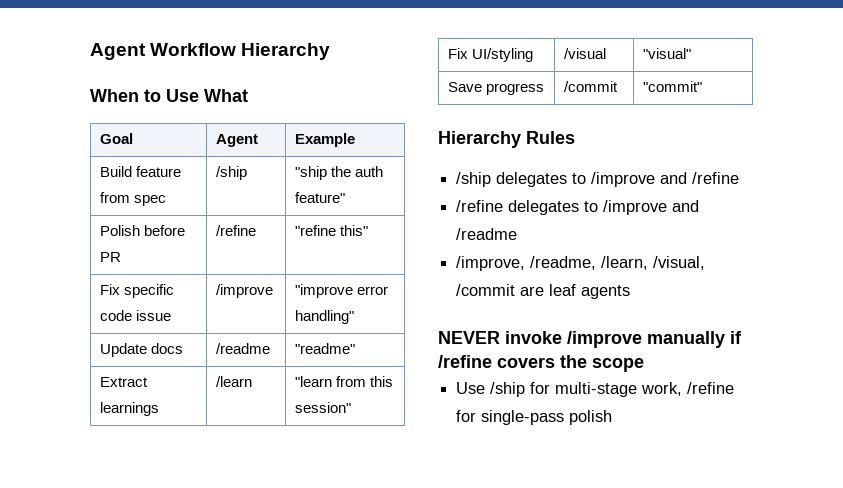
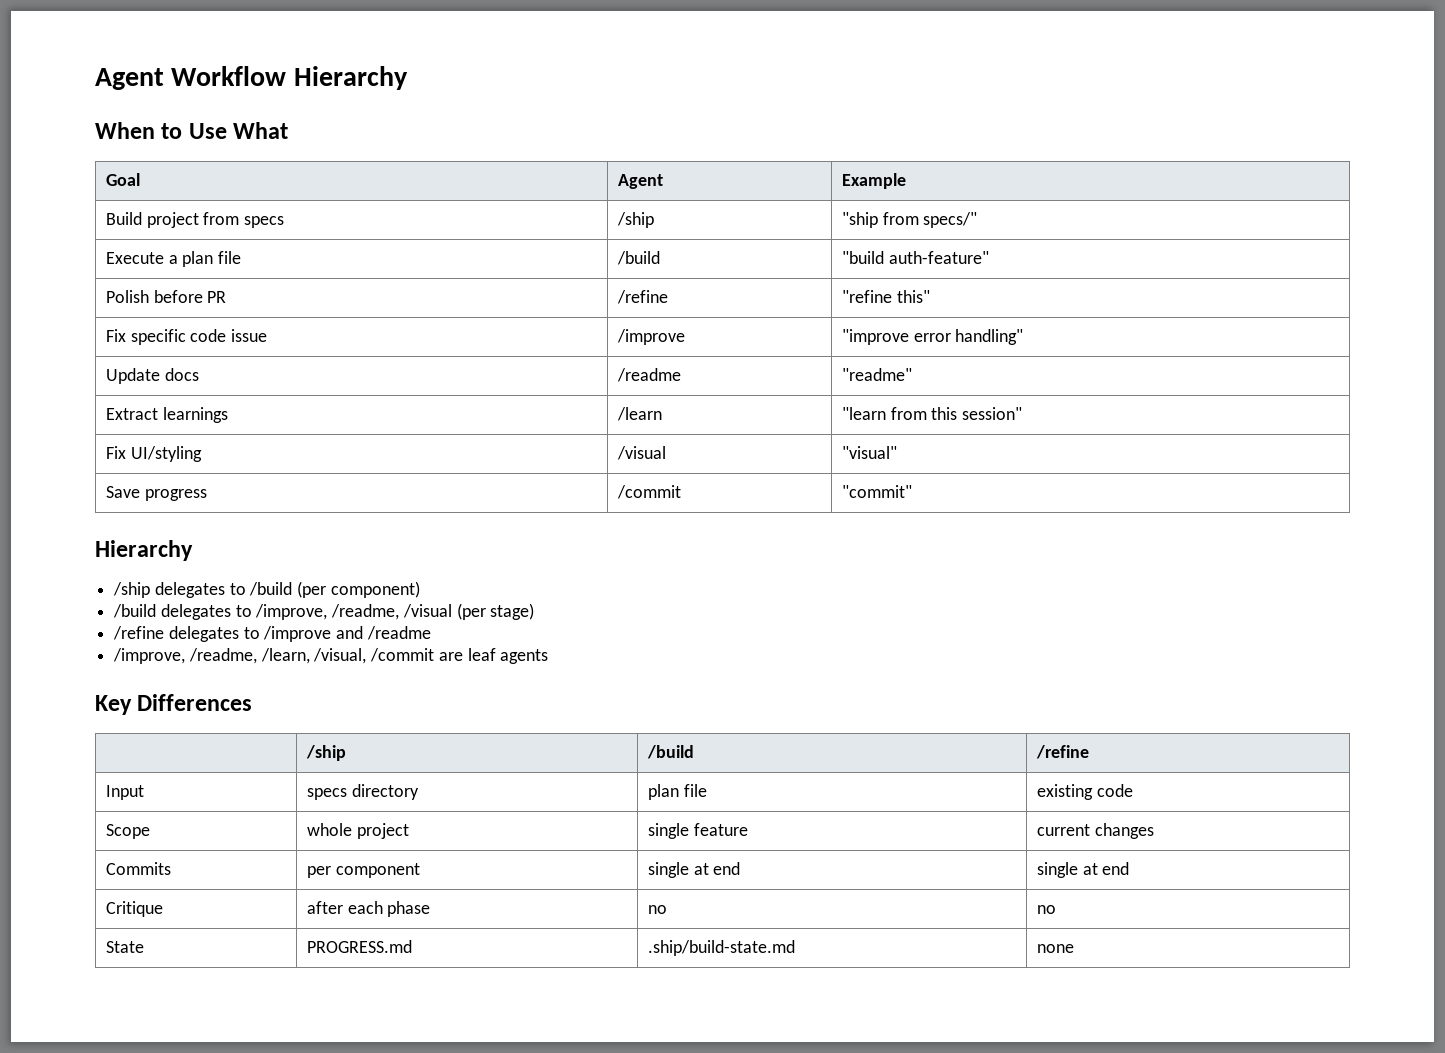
[136,166,182,177] [100,192,167,206] feature from spec -> [146,212,285,228] project from specs
[331,166,384,177] [295,192,346,203] the auth feature" -> [882,212,978,228] [106,251,242,267] [617,251,661,265] [842,251,989,264] from specs/" // Execute a plan file | /build | "build auth-feature"
[526,131,575,144] Rules -> (193, 550) none
[591,172,740,187] /improve and /refine -> [249,581,420,598] [113,603,535,620] /build (per component) // /build delegates to /improve, /readme, /visual (per stage)
[438,331,742,348] [438,355,644,372] [456,382,735,397] [456,410,613,425] NEVER invoke /improve manually if /refine covers the scope // Use /ship for multi-stage work, /refine for single-pass polish -> [95,694,253,715] [306,745,347,761] [647,745,695,759] [1036,745,1090,759] [106,785,145,800] [307,784,419,800] [648,784,707,800] [1037,784,1133,800] [106,824,151,839] [307,823,409,839] [648,823,748,839] [1037,823,1154,839] [106,862,172,875] [307,863,420,878] [648,862,741,878] [1037,862,1130,878] [106,901,164,917] [307,901,431,917] [648,905,668,914] [1037,905,1057,914] [106,941,145,953] [307,940,413,953] [648,940,796,956] [1037,944,1075,953] Key Differences // | /ship | /build | /refine // Input | specs directory | plan file | existing code // Scope | whole project | single feature | current changes // Commits | per component | single at end | single at end // Critique | after each phase | no | no // State | PROGRESS.md | .ship/build-state.md | none

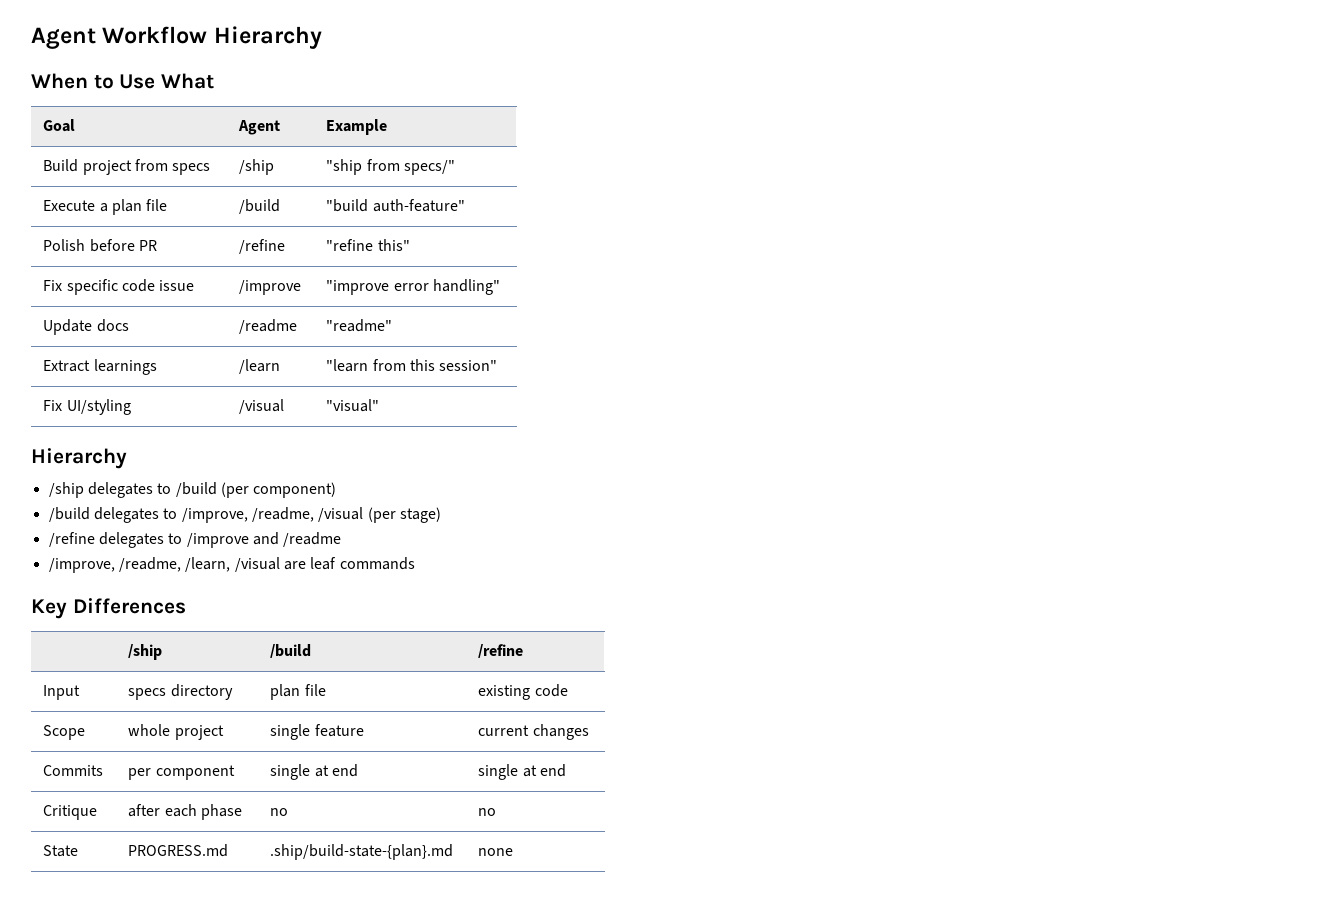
[106,486,207,501] [617,485,682,499] [842,485,913,498] // Save progress | /commit | "commit" -> (380, 405) none
[313,648,435,664] /visual, /commit -> [234,557,280,572] /visual
[500,649,549,664] agents -> [339,557,415,570] commands
[648,940,796,956] .ship/build-state.md -> [270,844,454,860] .ship/build-state-{plan}.md

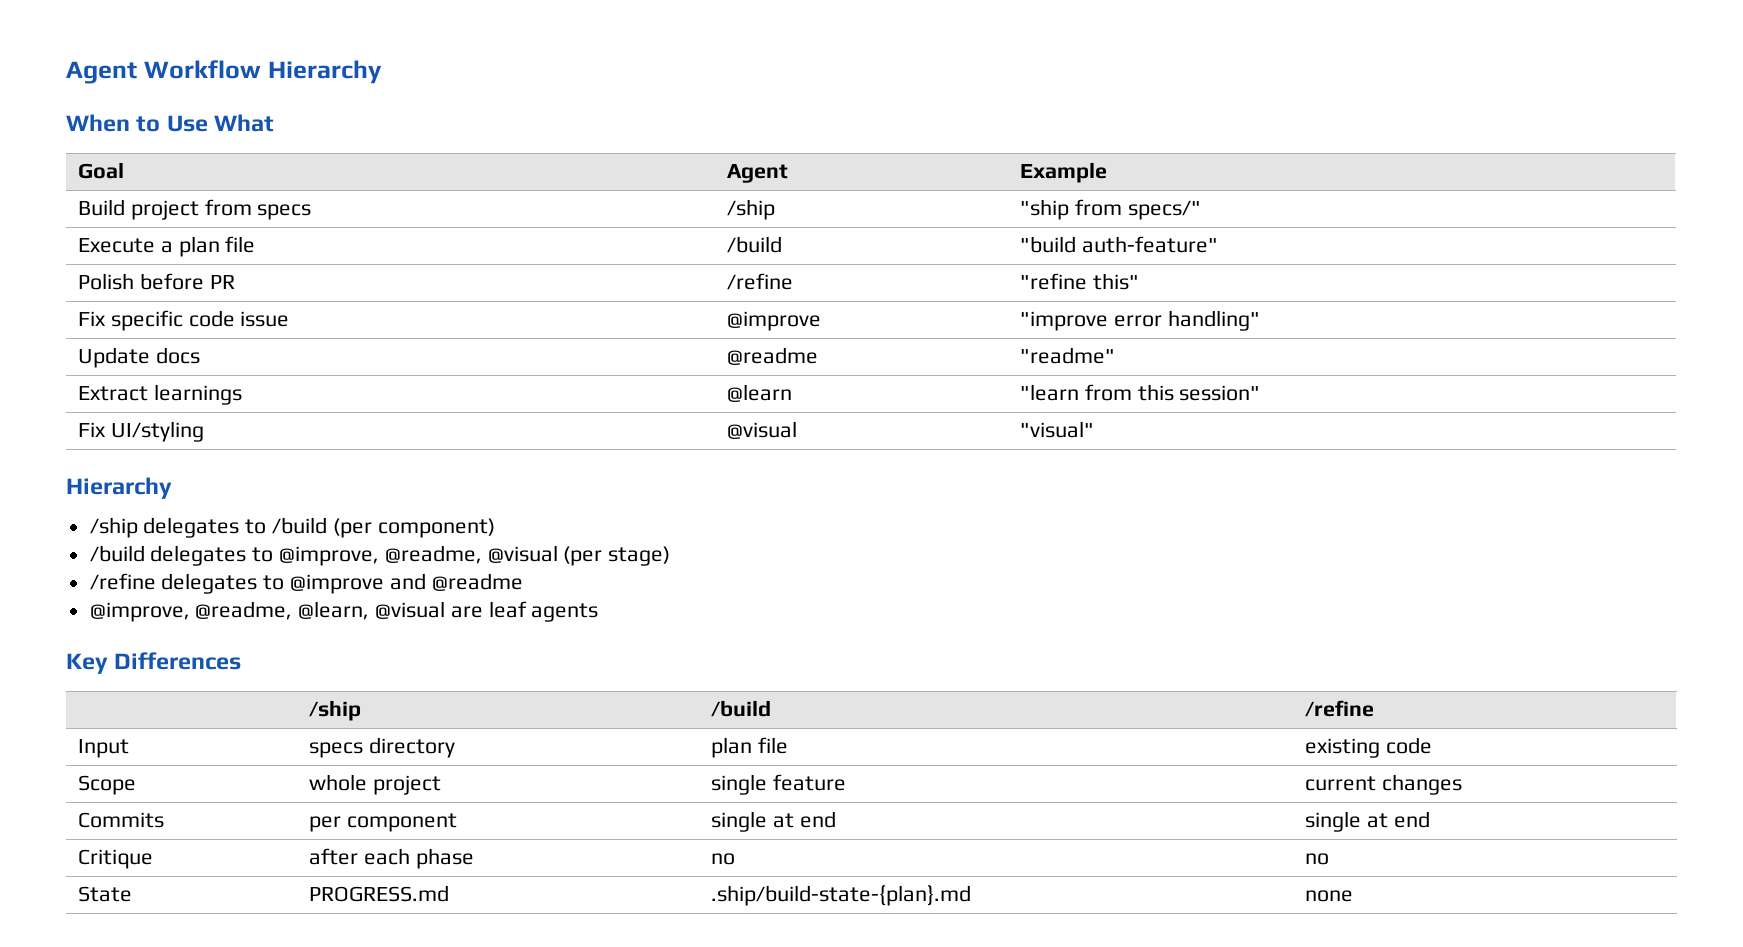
[239,280,302,295] /improve -> [726,311,821,331] @improve
[239,319,298,334] /readme -> [726,347,818,365] @readme
[239,359,281,374] /learn -> [726,384,792,402] @learn
[239,399,285,414] /visual -> [726,421,797,439] @visual
[181,507,364,523] /improve, /readme, /visual -> [279,545,558,566] @improve, @readme, @visual
[186,532,342,548] [48,557,280,573] /improve and /readme // /improve, /readme, /learn, /visual -> [290,573,523,594] [89,601,446,622] @improve and @readme // @improve, @readme, @learn, @visual
[339,557,415,570] commands -> [531,603,599,622] agents

